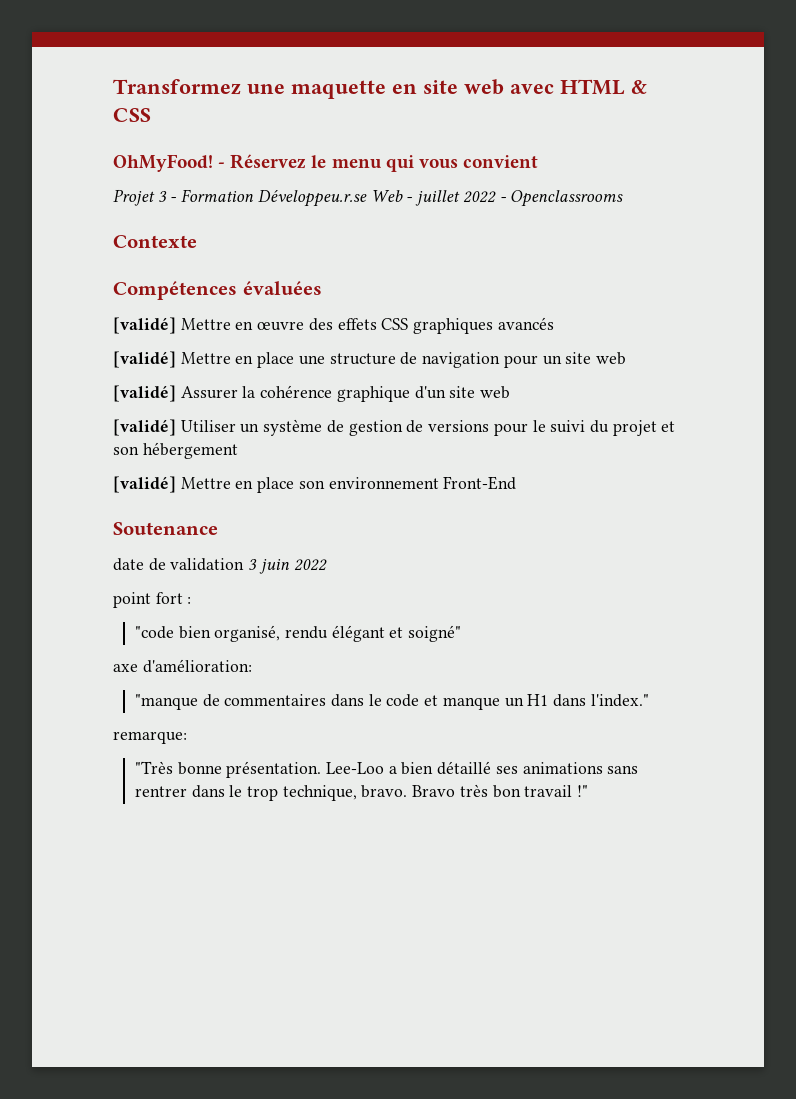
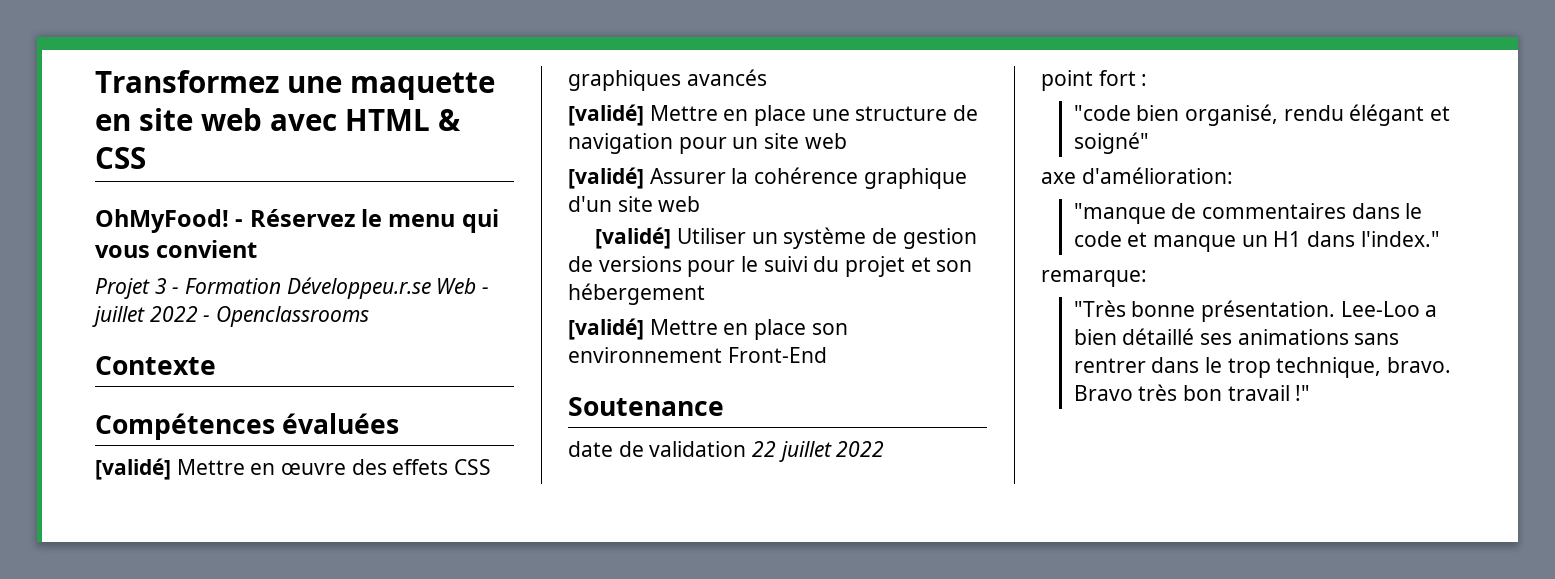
[248,559,290,574] 3 juin -> [752,441,832,462] 22 juillet

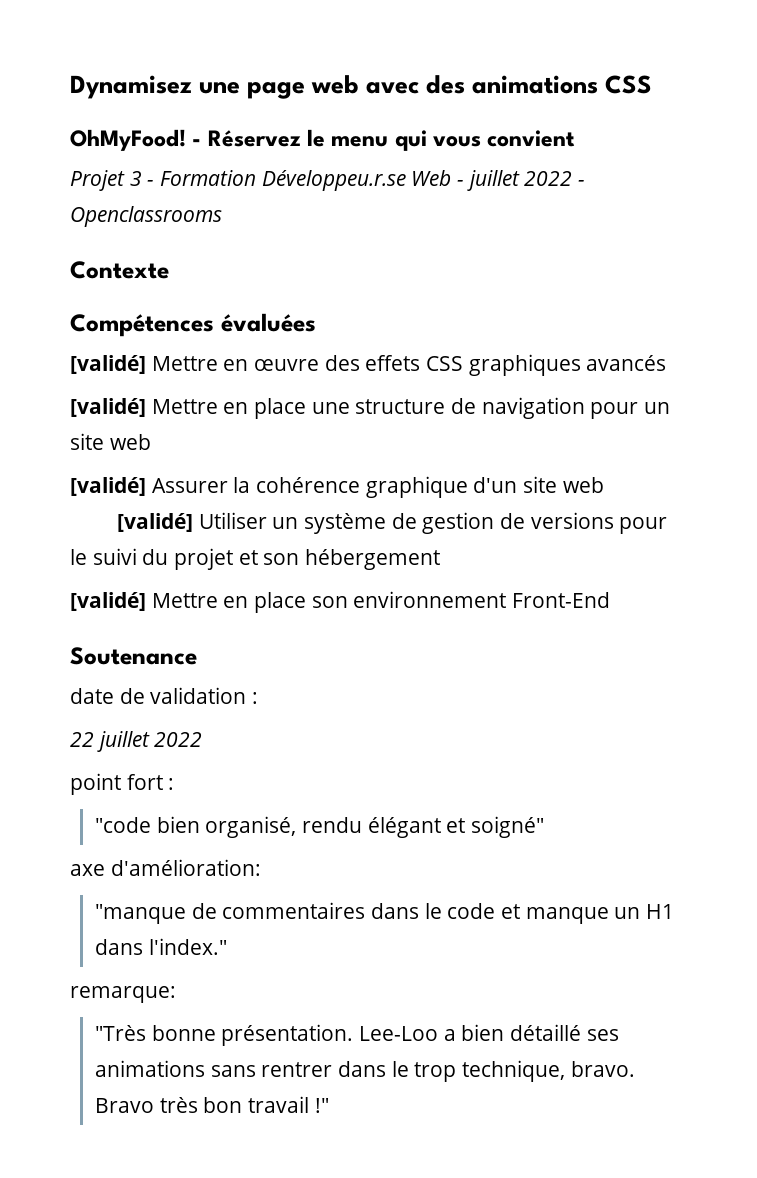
[95,70,495,100] [95,108,461,131] Transformez une maquette en site web avec HTML & -> [70,75,599,99] Dynamisez une page web avec des animations
(747, 449) none -> [252,692,259,704] : //

